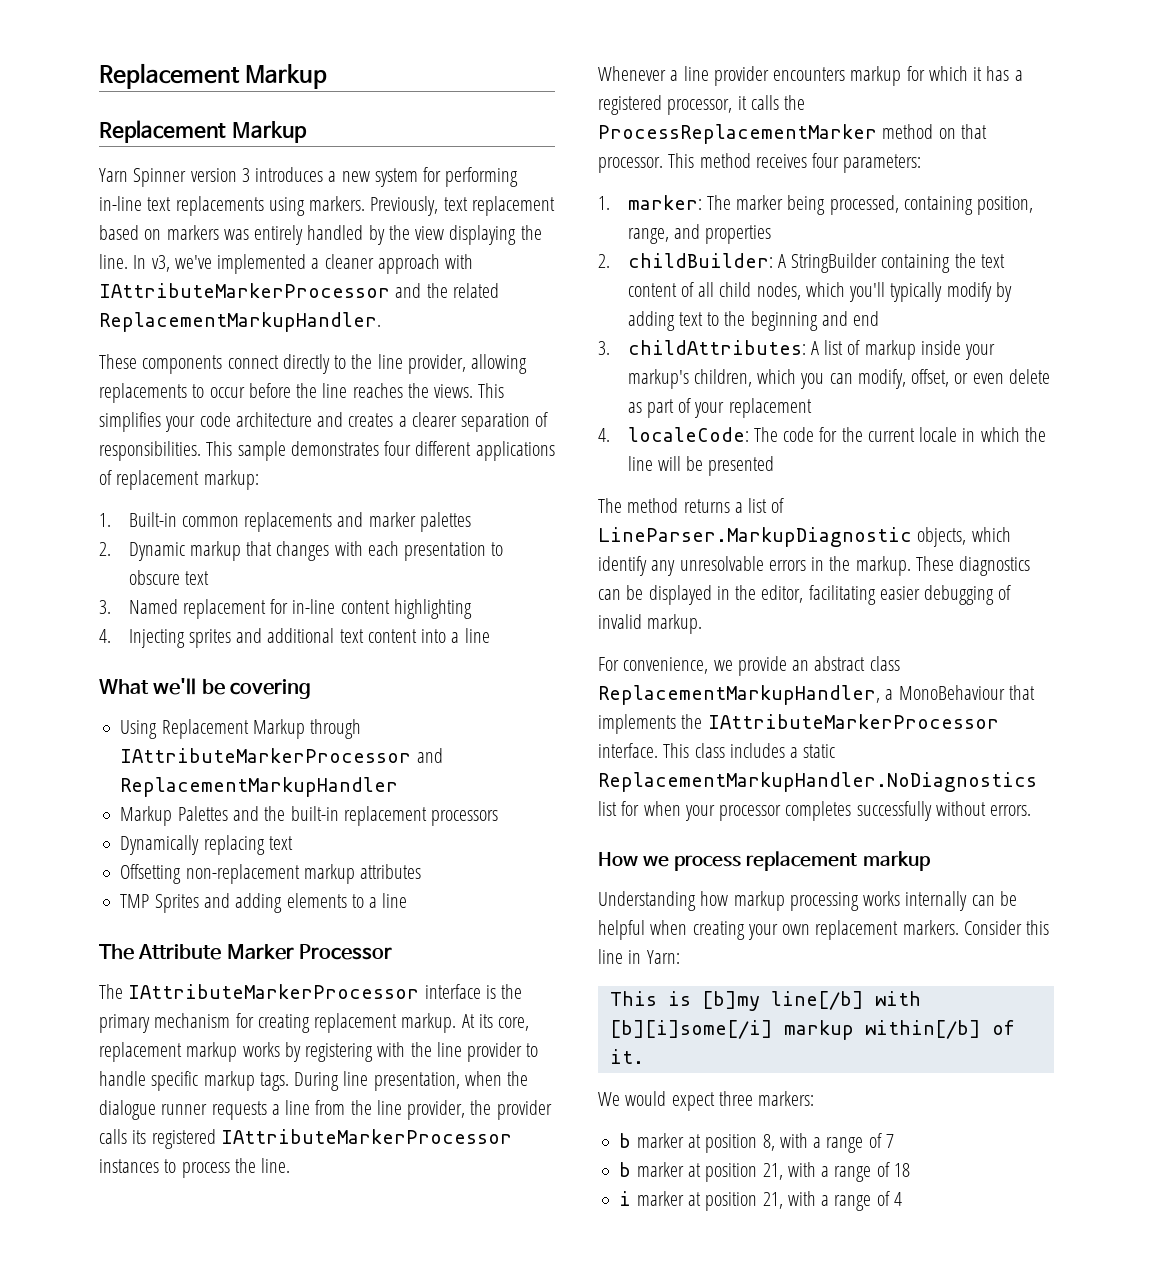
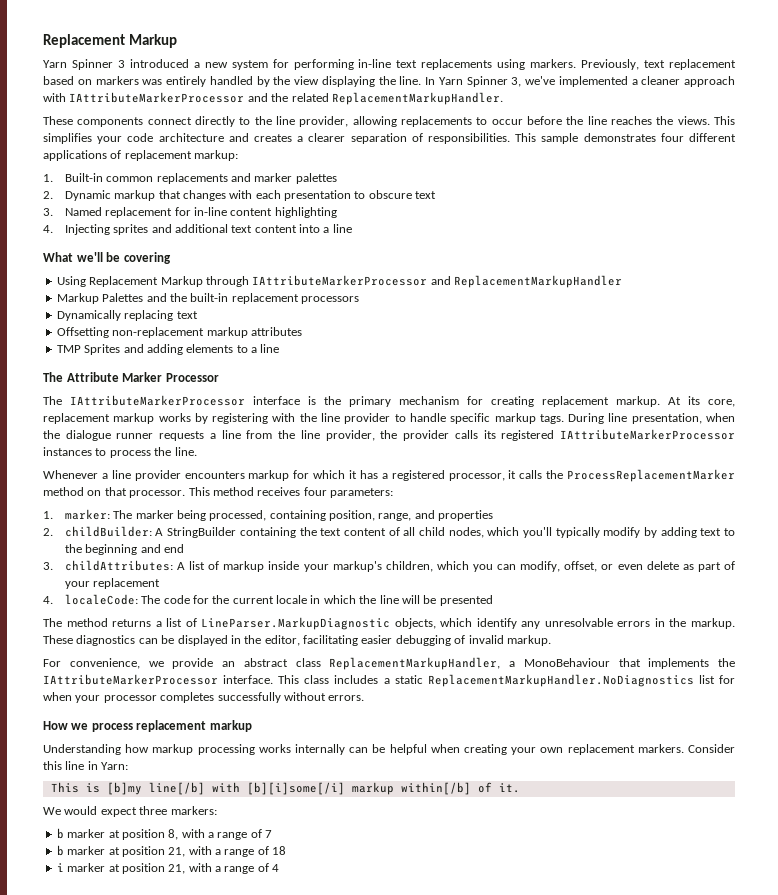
[99,63,328,89] [99,120,307,143] [99,167,324,187] Replacement Markup // Replacement Markup // Yarn Spinner version 3 introduces -> [43,34,177,48] [43,59,189,70] Replacement Markup // Yarn Spinner 3 introduced
[151,255,170,272] v3, -> [438,76,522,87] Yarn Spinner 3,

